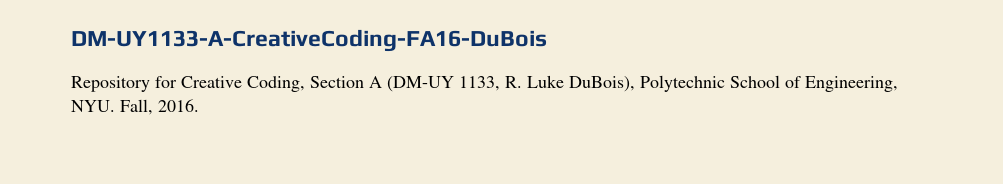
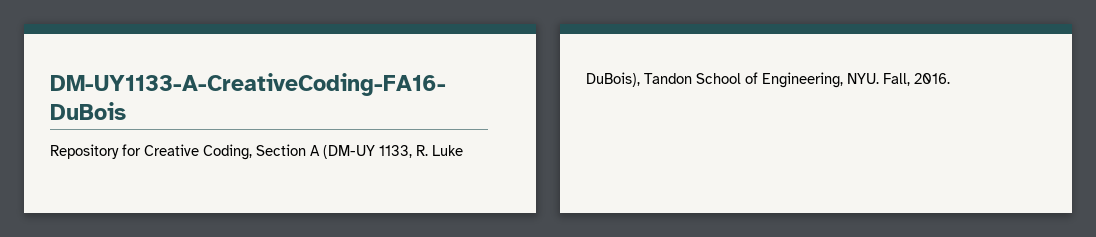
[640,75,725,92] Polytechnic -> [644,73,692,84] Tandon

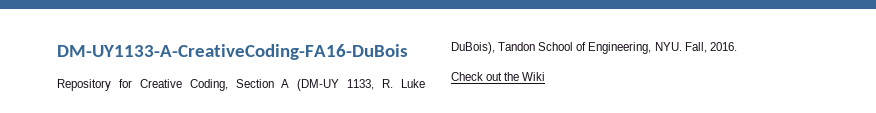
(950, 78) none -> [451,72,546,81] // Check out the Wiki

